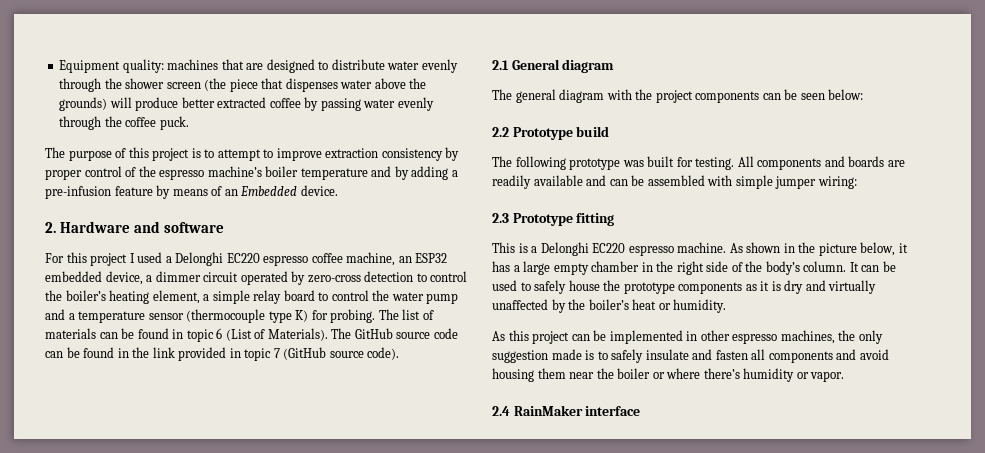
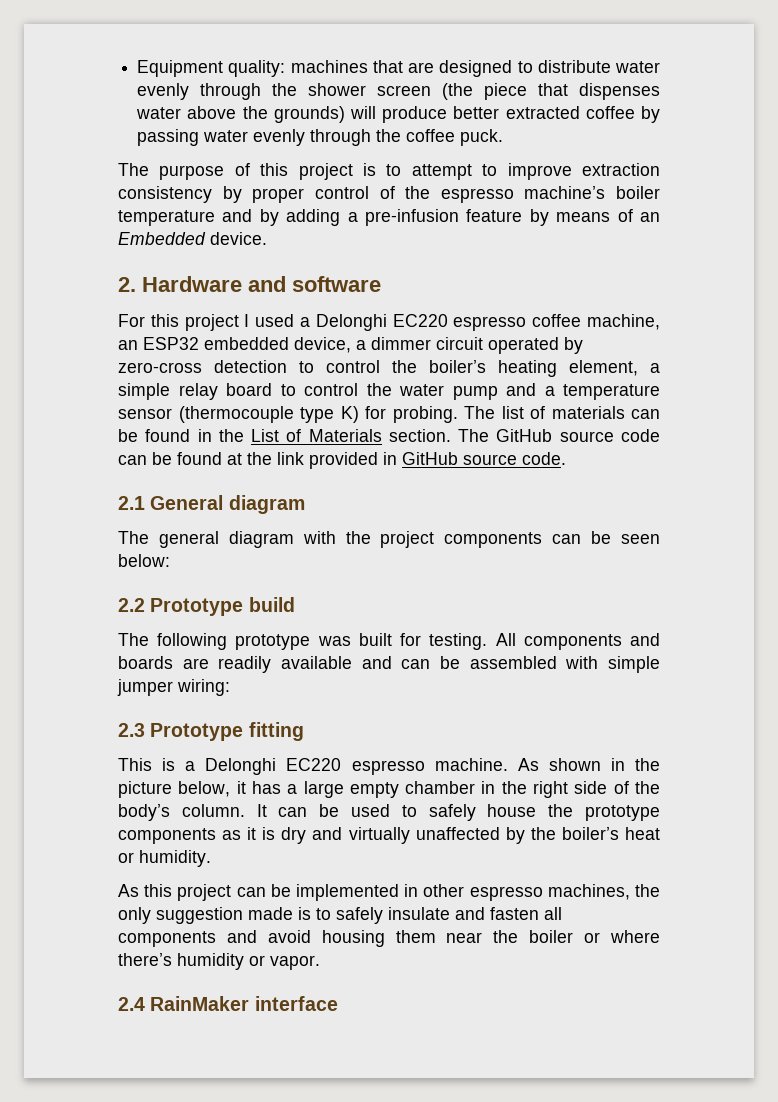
[186,328,328,342] topic 6 (List of Materials). -> [218,429,451,442] the List of Materials section.
[117,348,129,358] in -> [227,453,242,465] at
[244,347,400,361] topic 7 (GitHub source code). -> [402,452,566,465] GitHub source code.

